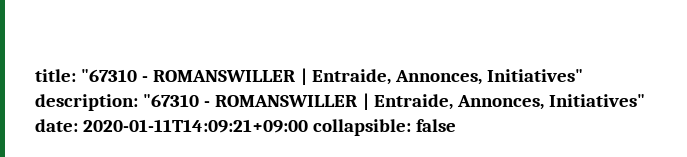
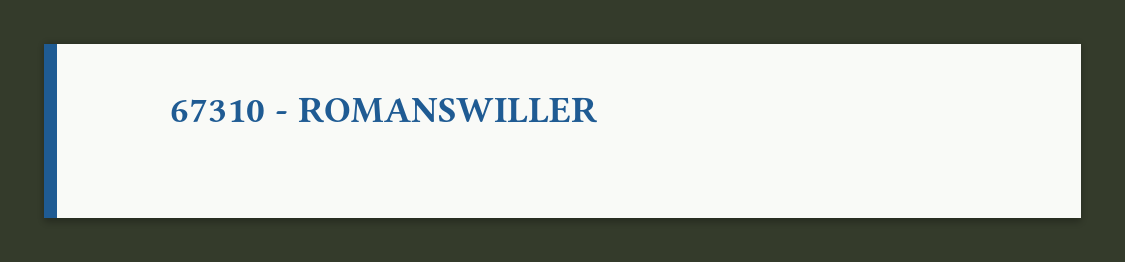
[35,68,583,85] [35,93,645,111] [35,119,457,136] title: "67310 - ROMANSWILLER | Entraide, Annonces, Initiatives" description: "67310 - ROMANSWILLER | Entraide, Annonces, Initiatives" date: 2020-01-11T14:09:21+09:00 collapsible: false -> [170,97,597,123] 67310 - ROMANSWILLER

